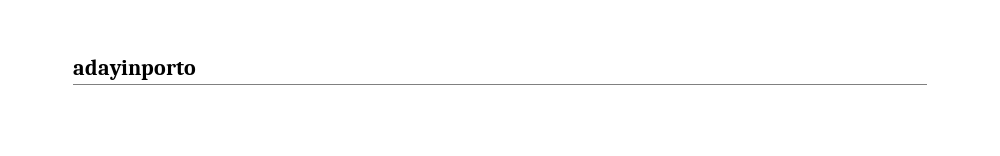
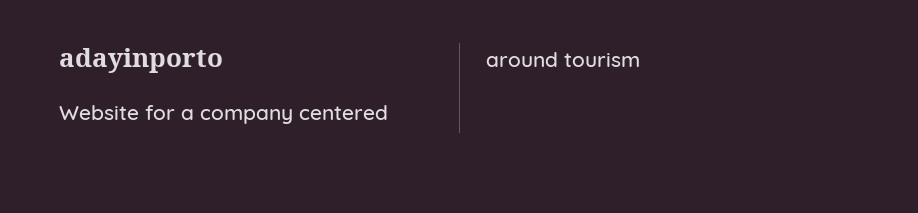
(196, 69) none -> [59,105,388,124] [486,52,640,67] // Website for a company centered around tourism

